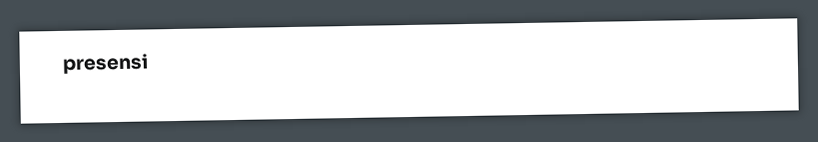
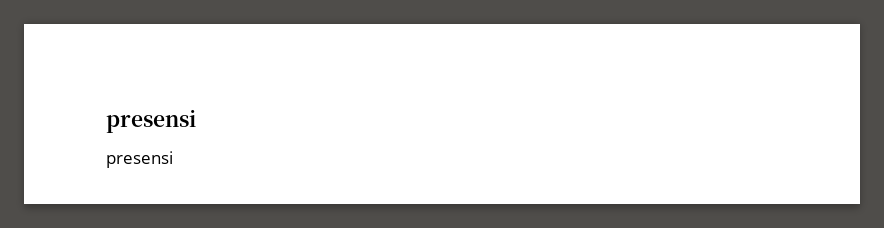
[62,53,148,74] presensi -> [106,109,196,133] [106,151,173,168] presensi // presensi

